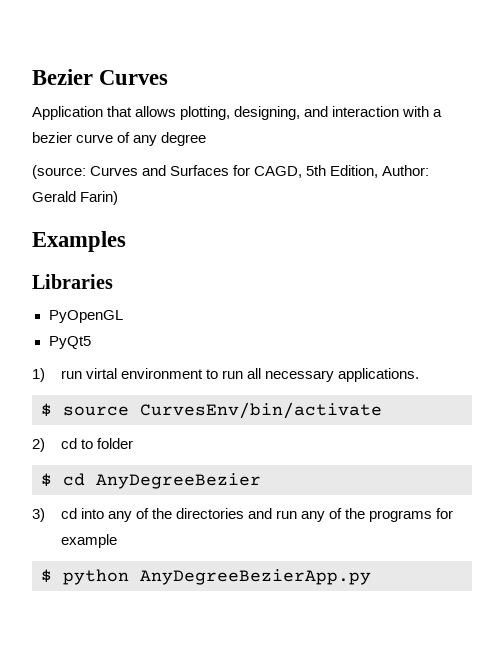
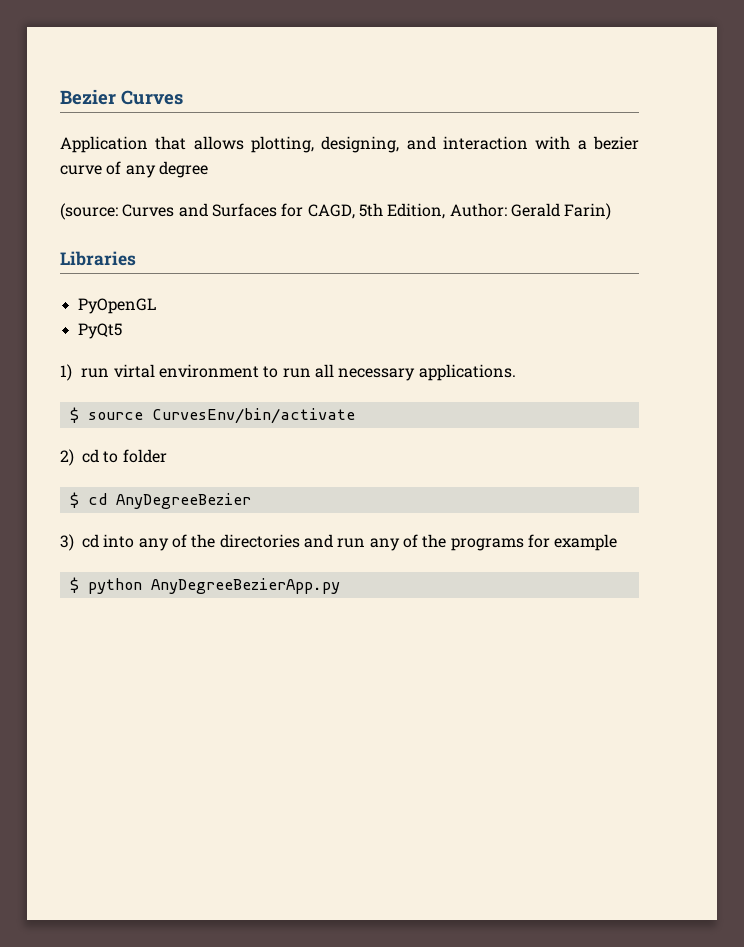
[32,231,126,252] // Examples -> (612, 211) none

